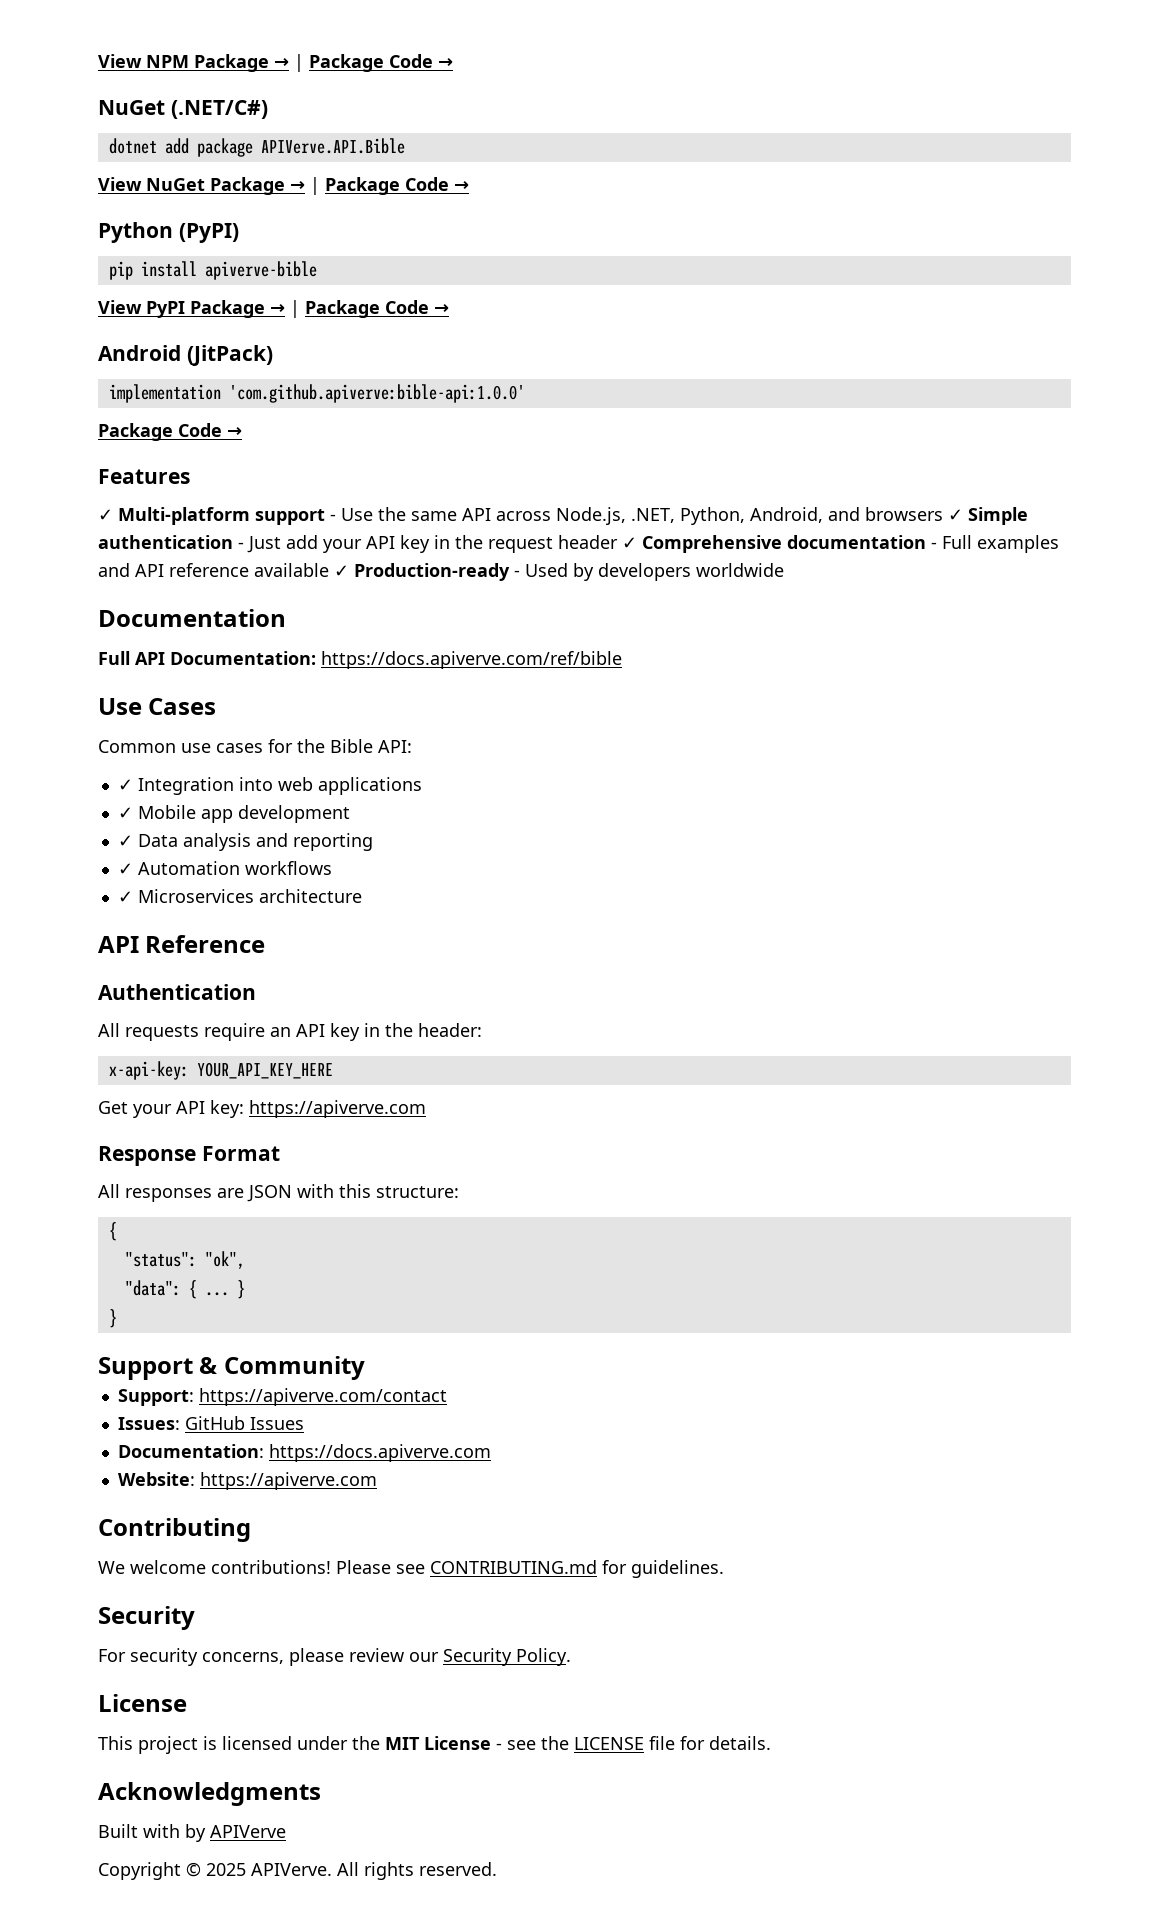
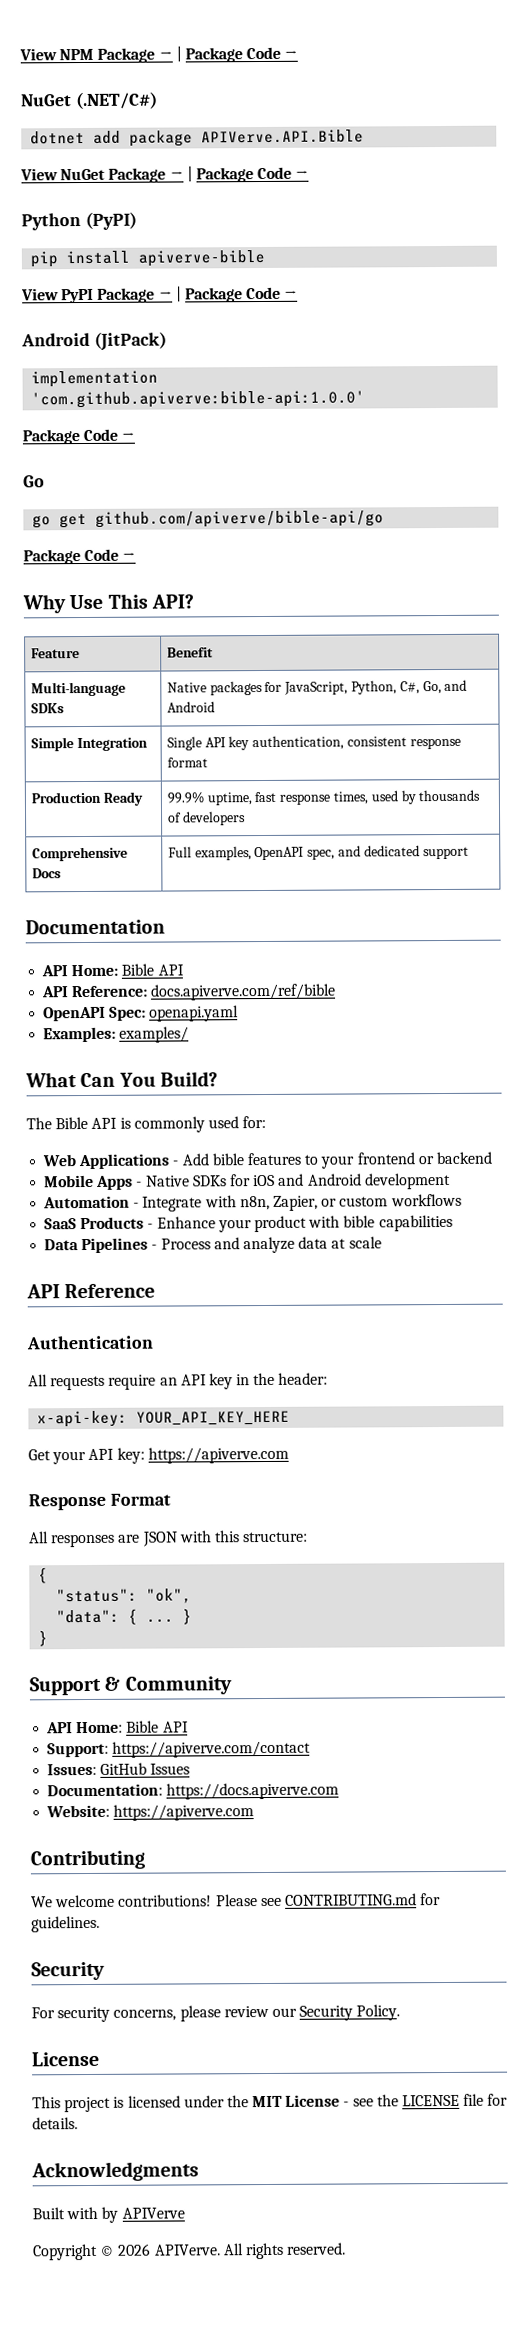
[98,469,190,484] [98,507,1028,525] [98,535,1059,553] [98,563,784,581] [98,609,286,627] [98,651,622,669] [98,698,217,715] [98,739,412,753] [117,777,422,795] [117,805,350,823] [117,833,373,851] [117,861,332,875] [117,889,362,903] Features // ✓ Multi-platform support - Use the same API across Node.js, .NET, Python, Android, and browsers ✓ Simple authentication - Just add your API key in the request header ✓ Comprehensive documentation - Full examples and API reference available ✓ Production-ready - Used by developers worldwide // Documentation // Full API Documentation: https://docs.apiverve.com/ref/bible // Use Cases // Common use cases for the Bible API: // ✓ Integration into web applications // ✓ Mobile app development // ✓ Data analysis and reporting // ✓ Automation workflows // ✓ Microservices architecture -> [23,475,45,488] [32,510,385,529] [23,548,137,565] [22,593,194,614] [30,648,80,659] [166,647,214,658] [30,681,126,697] [30,703,64,714] [166,679,468,696] [166,701,215,713] [30,737,148,752] [166,735,461,751] [166,757,208,768] [30,791,143,806] [166,789,481,806] [167,811,246,826] [31,846,128,862] [31,868,61,879] [167,845,469,861] [25,919,165,935] [41,963,184,977] [41,983,337,1001] [43,1005,240,1022] [43,1026,190,1043] [25,1071,218,1088] [26,1115,267,1133] [42,1151,492,1170] [44,1172,451,1190] [43,1193,462,1212] [44,1214,453,1233] [44,1236,382,1254] Go // go get github.com/apiverve/bible-api/go // Package Code → // Why Use This API? // Feature | Benefit // Multi-language SDKs | Native packages for JavaScript, Python, C#, Go, and Android // Simple Integration | Single API key authentication, consistent response format // Production Ready | 99.9% uptime, fast response times, used by thousands of developers // Comprehensive Docs | Full examples, OpenAPI spec, and dedicated support // Documentation // API Home: Bible API // API Reference: docs.apiverve.com/ref/bible // OpenAPI Spec: openapi.yaml // Examples: examples/ // What Can You Build? // The Bible API is commonly used for: // Web Applications - Add bible features to your frontend or backend // Mobile Apps - Native SDKs for iOS and Android development // Automation - Integrate with n8n, Zapier, or custom workflows // SaaS Products - Enhance your product with bible capabilities // Data Pipelines - Process and analyze data at scale
(365, 1368) none -> [46,1720,189,1734] // API Home: Bible API
[206,1863,246,1876] 2025 -> [118,2243,152,2256] 2026

